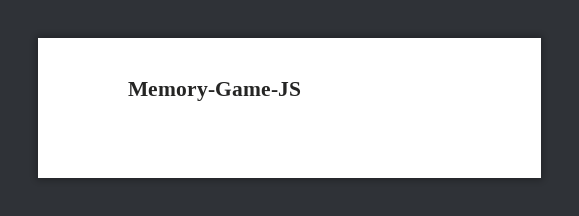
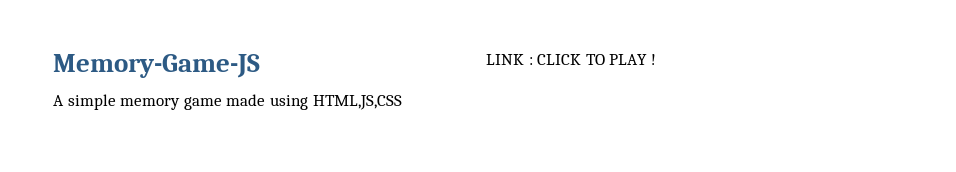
(301, 91) none -> [53,94,402,110] [486,54,656,65] // A simple memory game made using HTML,JS,CSS // LINK : CLICK TO PLAY !

